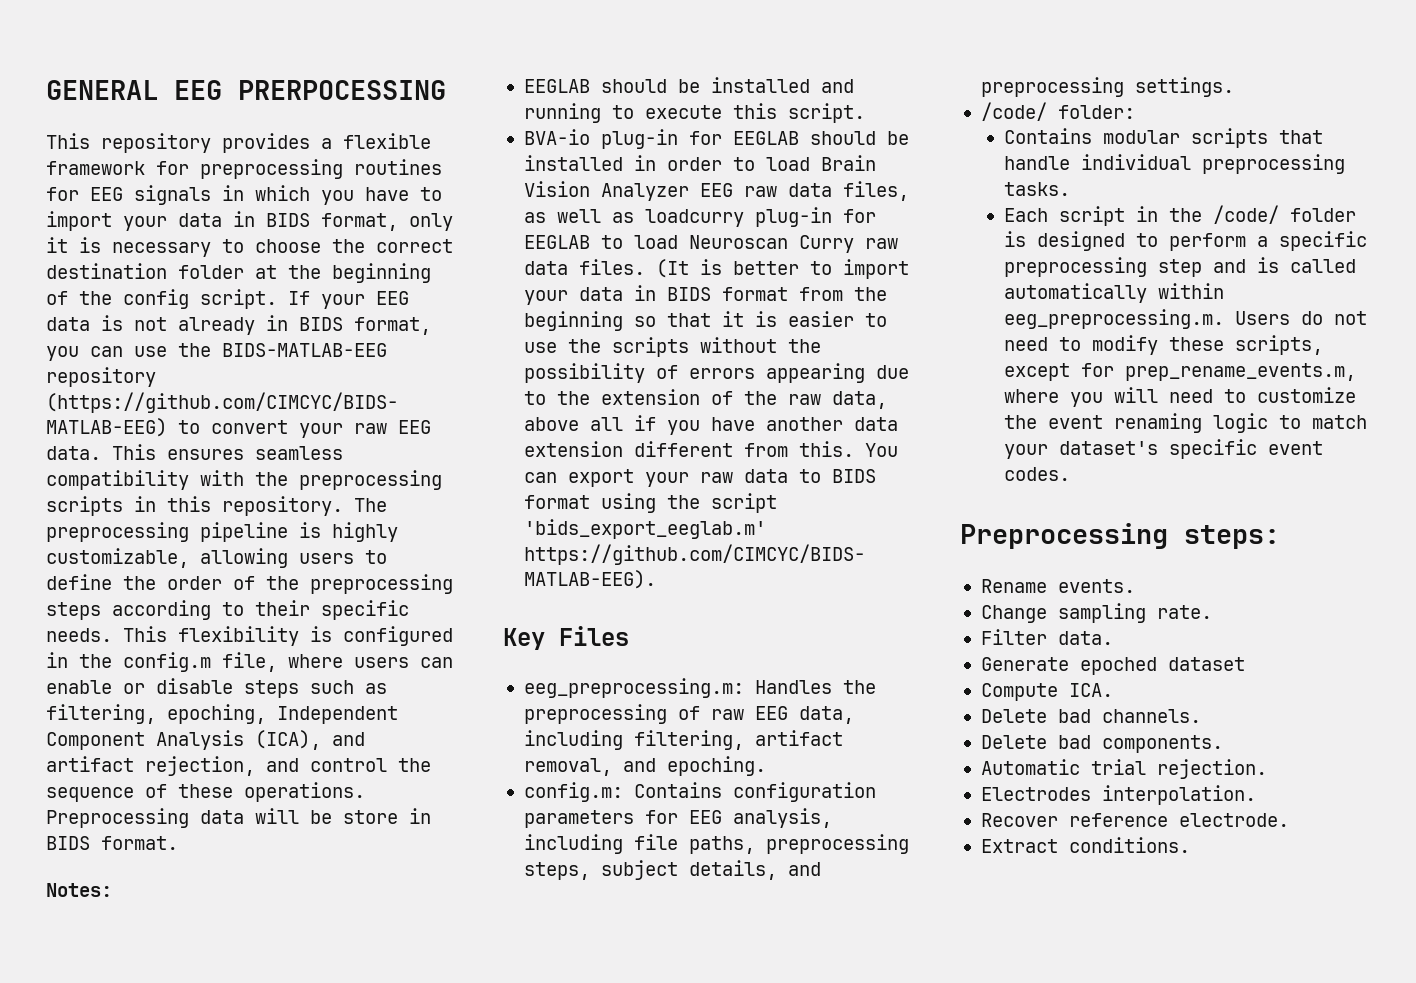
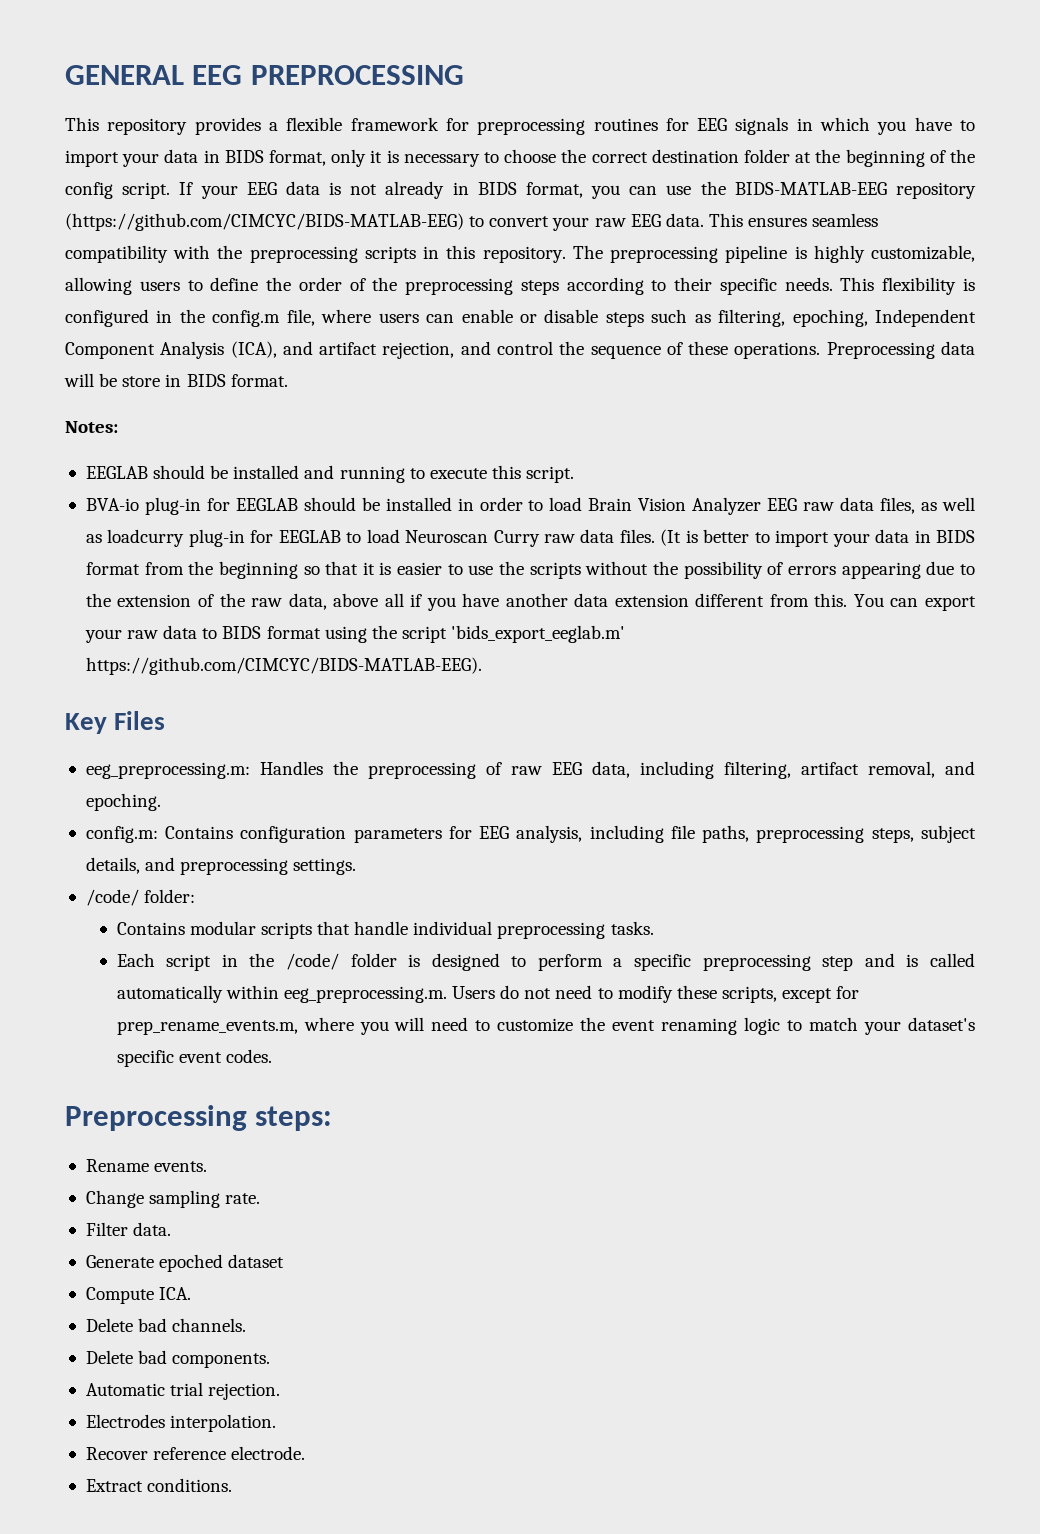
[238,80,446,100] PRERPOCESSING -> [250,65,464,85] PREPROCESSING

